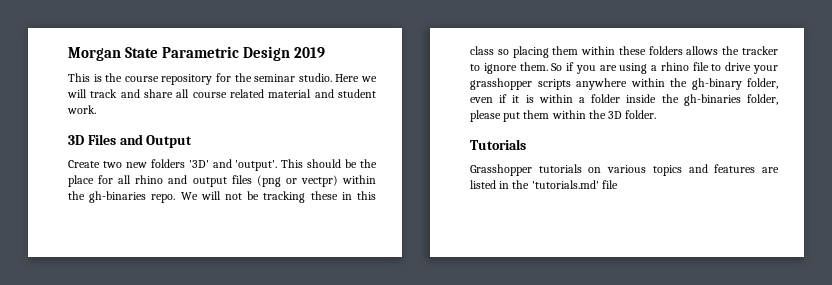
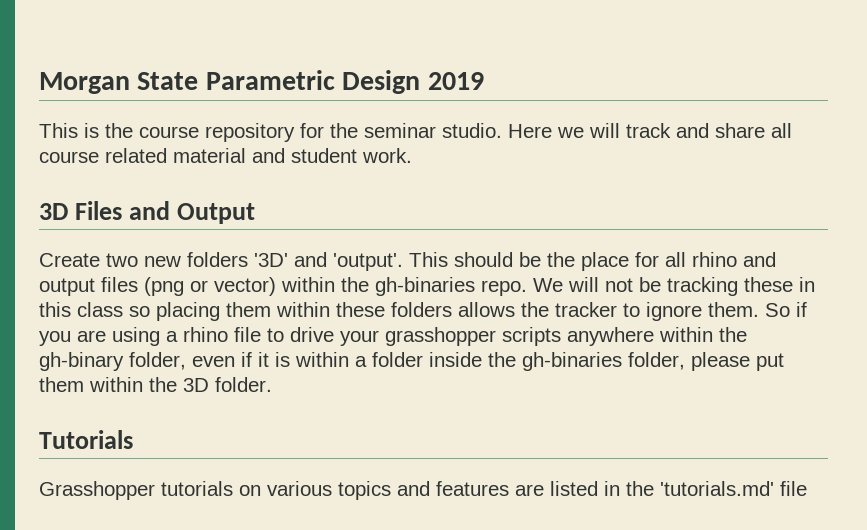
[300,175,338,187] vectpr) -> [214,277,276,296] vector)

